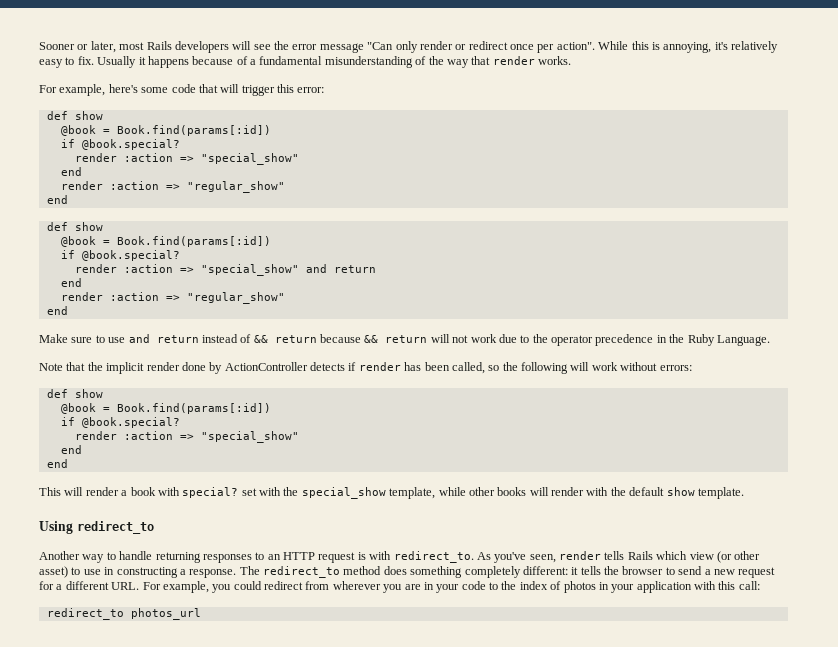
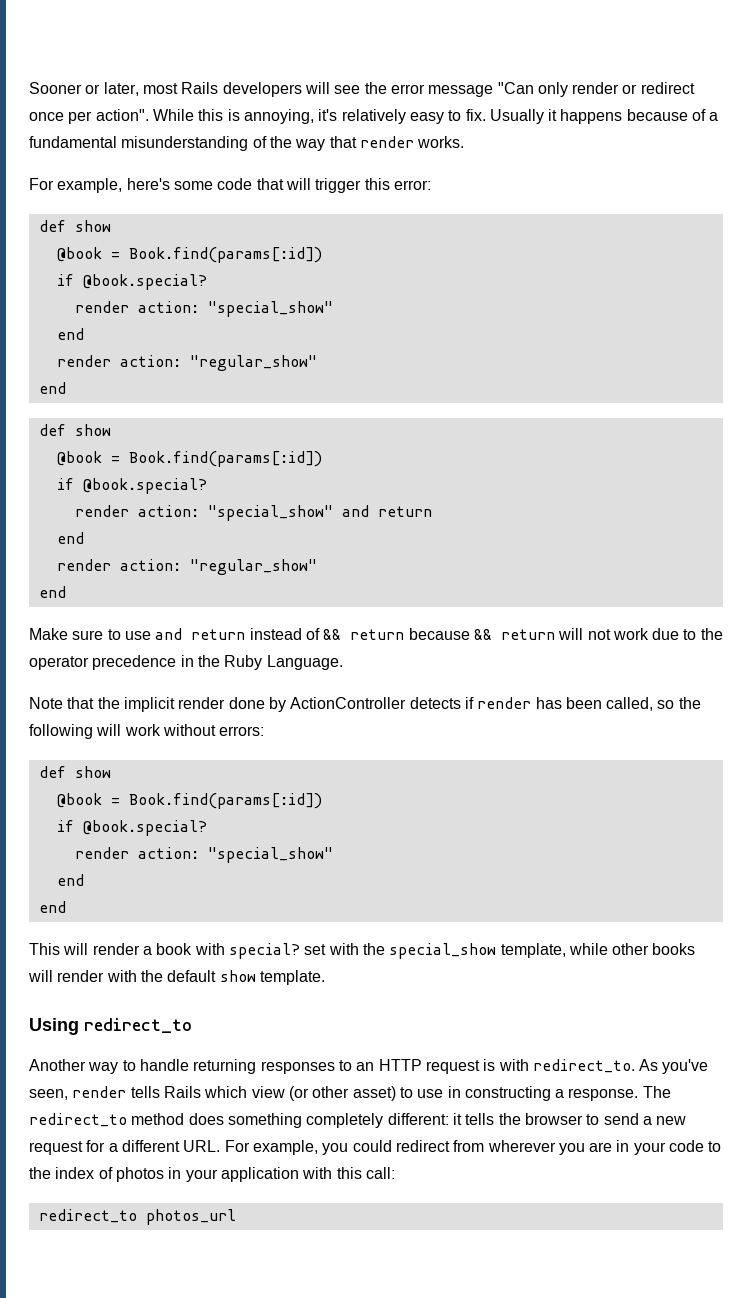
[123,153,194,162] :action => -> [137,301,199,313] action:
[109,181,180,190] :action => -> [119,355,181,367] action:
[123,264,194,273] :action => -> [137,505,199,517] action:
[109,292,180,301] :action => -> [119,559,181,571] action:
[123,431,194,440] :action => -> [137,847,199,859] action:

